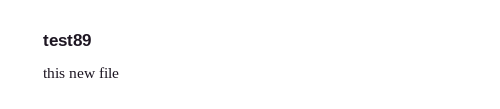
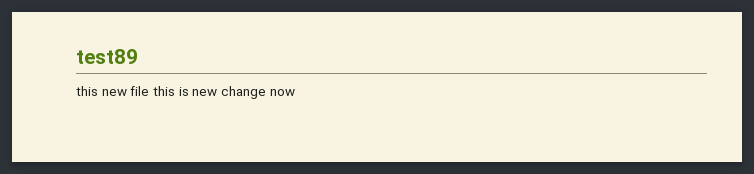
(120, 72) none -> [152,86,295,99] this is new change now

